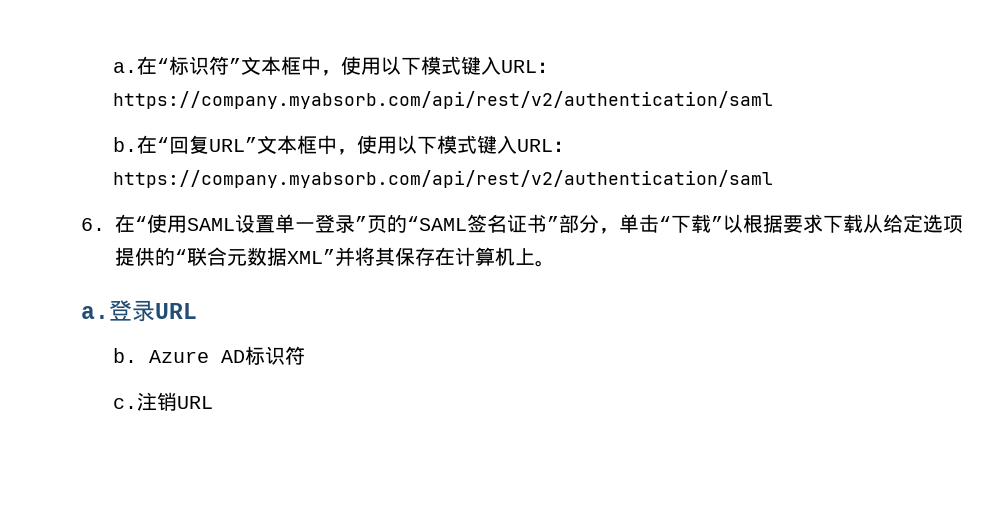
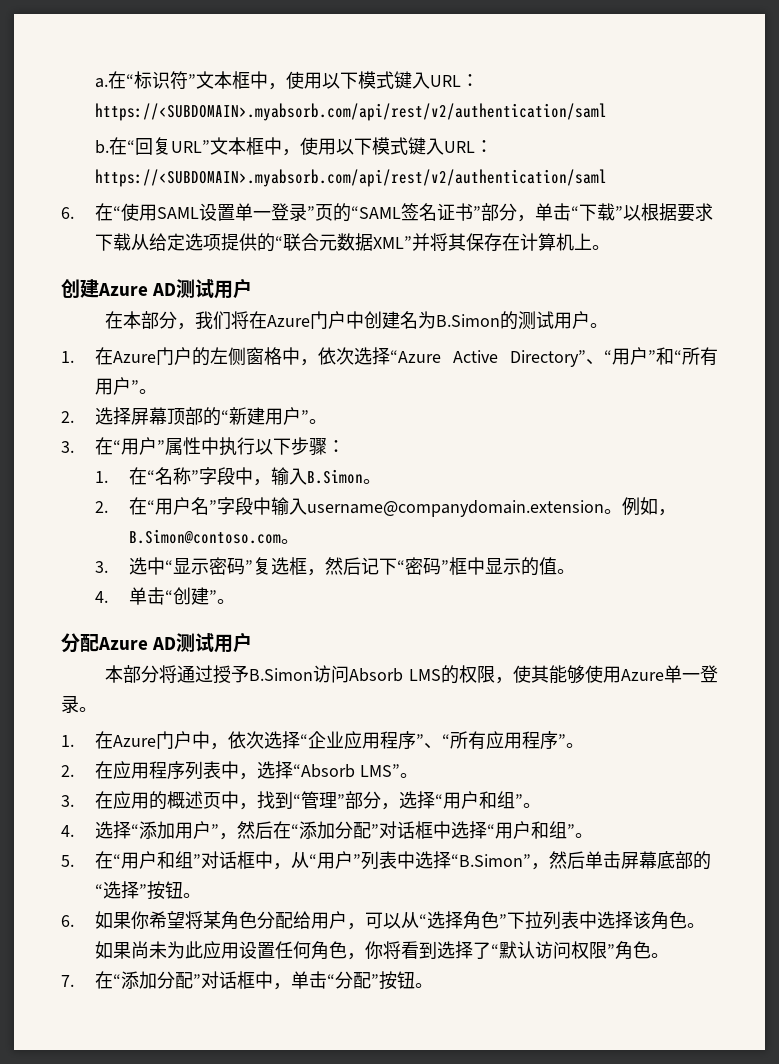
[113,91,774,109] https://company.myabsorb.com/api/rest/v2/authentication/saml -> [95,103,608,121] https://<SUBDOMAIN>.myabsorb.com/api/rest/v2/authentication/saml
[113,170,774,188] https://company.myabsorb.com/api/rest/v2/authentication/saml -> [95,169,608,187] https://<SUBDOMAIN>.myabsorb.com/api/rest/v2/authentication/saml
[81,300,197,322] [113,346,306,365] [113,392,214,411] a.登录URL // b. Azure AD标识符 // c.注销URL -> [61,278,253,299] [104,311,608,330] [61,347,718,367] [95,377,158,395] [61,407,328,426] [61,437,346,456] [95,467,382,486] [95,497,677,517] [129,529,300,544] [95,557,576,576] [95,587,236,605] [61,632,253,653] [104,665,718,684] [61,695,97,713] [61,731,585,750] [61,761,418,780] [61,791,542,810] [61,821,594,840] [61,851,712,870] [95,881,202,900] [61,911,706,930] [95,941,670,960] [61,971,434,990] 创建Azure AD测试用户 // 在本部分，我们将在Azure门户中创建名为B.Simon的测试用户。 // 1.在Azure门户的左侧窗格中，依次选择“Azure Active Directory”、“用户”和“所有用户”。 // 2.选择屏幕顶部的“新建用户”。 // 3.在“用户”属性中执行以下步骤： // 1.在“名称”字段中，输入B.Simon。 // 2.在“用户名”字段中输入username@companydomain.extension。例如，B.Simon@contoso.com。 // 3.选中“显示密码”复选框，然后记下“密码”框中显示的值。 // 4.单击“创建”。 // 分配Azure AD测试用户 // 本部分将通过授予B.Simon访问Absorb LMS的权限，使其能够使用Azure单一登录。 // 1.在Azure门户中，依次选择“企业应用程序”、“所有应用程序”。 // 2.在应用程序列表中，选择“Absorb LMS”。 // 3.在应用的概述页中，找到“管理”部分，选择“用户和组”。 // 4.选择“添加用户”，然后在“添加分配”对话框中选择“用户和组”。 // 5.在“用户和组”对话框中，从“用户”列表中选择“B.Simon”，然后单击屏幕底部的“选择”按钮。 // 6.如果你希望将某角色分配给用户，可以从“选择角色”下拉列表中选择该角色。如果尚未为此应用设置任何角色，你将看到选择了“默认访问权限”角色。 // 7.在“添加分配”对话框中，单击“分配”按钮。

